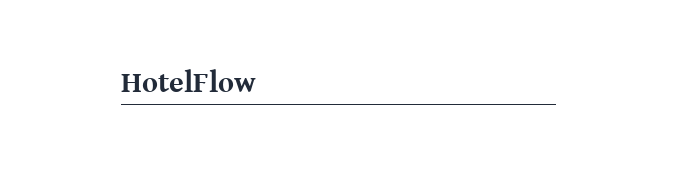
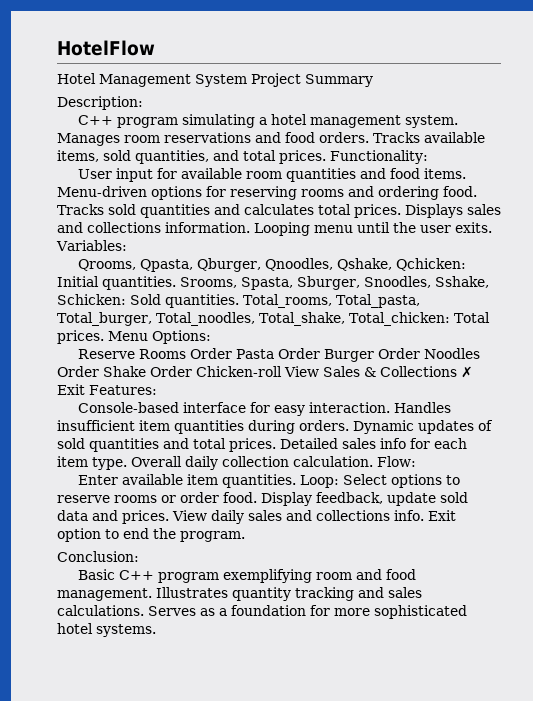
(256, 80) none -> [57,73,373,87] [57,96,143,110] [77,114,458,128] [57,132,485,146] [57,150,428,164] [77,168,466,182] [57,186,477,200] [57,204,501,218] [57,222,492,236] [56,240,127,251] [77,258,466,272] [57,276,489,290] [57,294,420,308] [57,312,490,326] [57,330,211,344] [77,348,480,362] [57,366,473,378] [57,384,157,395] [77,402,451,416] [57,420,493,434] [57,438,467,452] [57,456,416,470] [77,474,460,488] [57,492,468,506] [57,510,456,524] [57,528,245,542] [57,551,139,562] [77,569,416,583] [57,587,422,601] [57,605,467,619] [57,623,156,637] // Hotel Management System Project Summary // Description: // C++ program simulating a hotel management system. Manages room reservations and food orders. Tracks available items, sold quantities, and total prices. Functionality: // User input for available room quantities and food items. Menu-driven options for reserving rooms and ordering food. Tracks sold quantities and calculates total prices. Displays sales and collections information. Looping menu until the user exits. Variables: // Qrooms, Qpasta, Qburger, Qnoodles, Qshake, Qchicken: Initial quantities. Srooms, Spasta, Sburger, Snoodles, Sshake, Schicken: Sold quantities. Total_rooms, Total_pasta, Total_burger, Total_noodles, Total_shake, Total_chicken: Total prices. Menu Options: // Reserve Rooms Order Pasta Order Burger Order Noodles Order Shake Order Chicken-roll View Sales & Collections ✗ Exit Features: // Console-based interface for easy interaction. Handles insufficient item quantities during orders. Dynamic updates of sold quantities and total prices. Detailed sales info for each item type. Overall daily collection calculation. Flow: // Enter available item quantities. Loop: Select options to reserve rooms or order food. Display feedback, update sold data and prices. View daily sales and collections info. Exit option to end the program. // Conclusion: // Basic C++ program exemplifying room and food management. Illustrates quantity tracking and sales calculations. Serves as a foundation for more sophisticated hotel systems.

